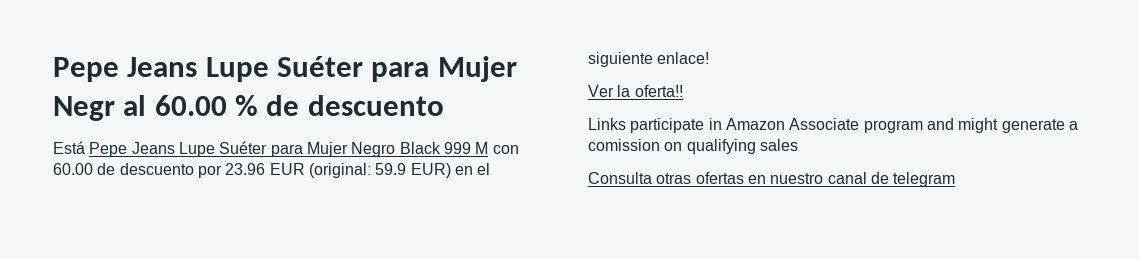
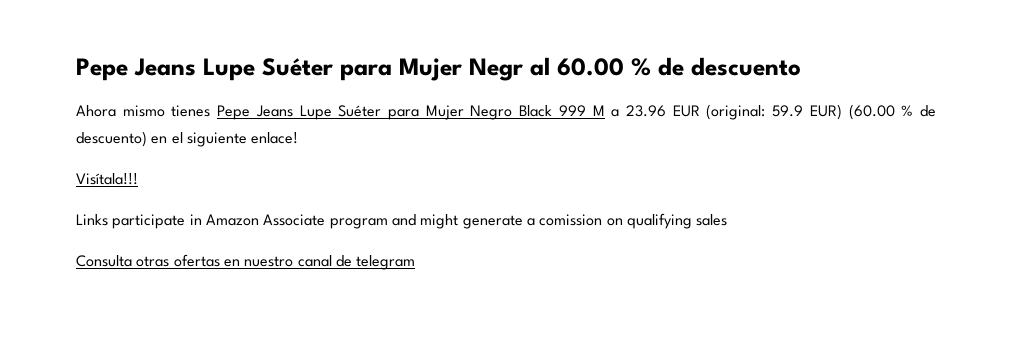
[53,141,85,154] Está -> [76,105,211,117] Ahora mismo tienes
[492,145,519,154] [53,163,222,178] con 60.00 de descuento por -> [611,109,620,117] a
(451, 170) none -> [848,104,936,120] [76,131,147,147] (60.00 % de descuento)
[588,85,683,97] Ver la oferta!! -> [76,173,138,185] Visítala!!!

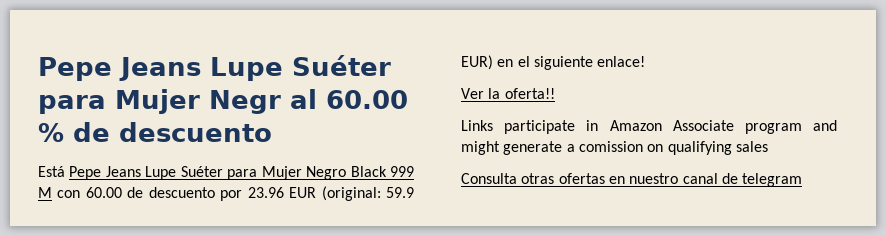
[76,105,211,117] Ahora mismo tienes -> [38,166,65,177] Está
[611,109,620,117] a -> [57,187,243,201] con 60.00 de descuento por
[848,104,936,120] [76,131,147,147] (60.00 % de descuento) -> (493, 62) none
[76,173,138,185] Visítala!!! -> [461,88,555,99] Ver la oferta!!

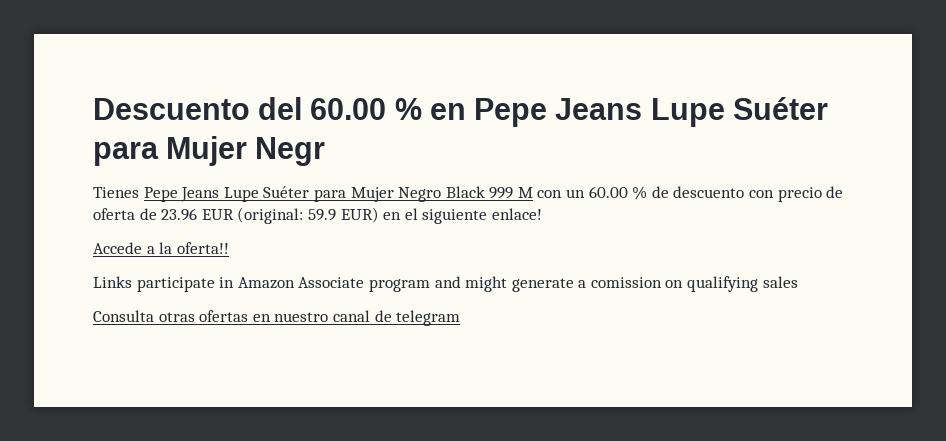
(38, 69) none -> [93,97,466,120] Descuento del 60.00 % en
[290,89,408,109] [38,122,272,142] [38,166,65,177] al 60.00 % de descuento // Está -> [93,187,139,198] // Tienes
[85,187,243,201] 60.00 de descuento por -> [566,186,844,202] [93,208,157,220] un 60.00 % de descuento con precio de oferta de
[461,88,484,99] Ver -> [93,242,155,254] Accede a

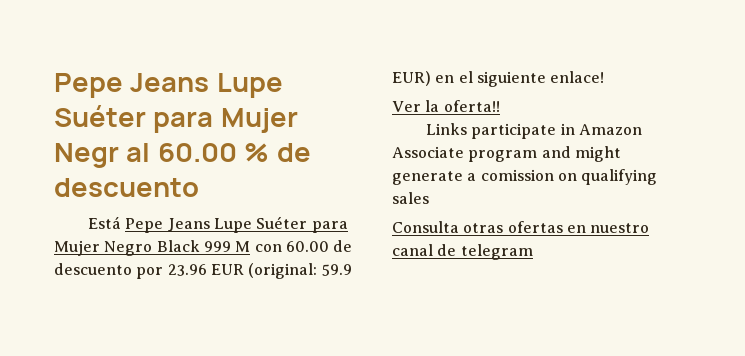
[93,97,466,120] Descuento del 60.00 % en -> (54, 85) none
[93,187,139,198] // Tienes -> [126,143,311,162] [54,178,199,197] [87,216,121,229] al 60.00 % de descuento // Está
[566,186,844,202] [93,208,157,220] un 60.00 % de descuento con precio de oferta de -> [285,240,353,252] [54,263,164,279] 60.00 de descuento por
[93,242,155,254] Accede a -> [392,101,421,112] Ver

